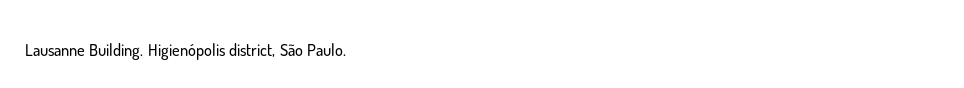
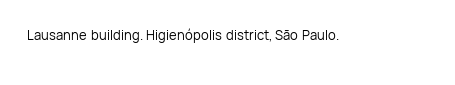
[89,43,144,60] Building. -> [90,30,143,43] building.

